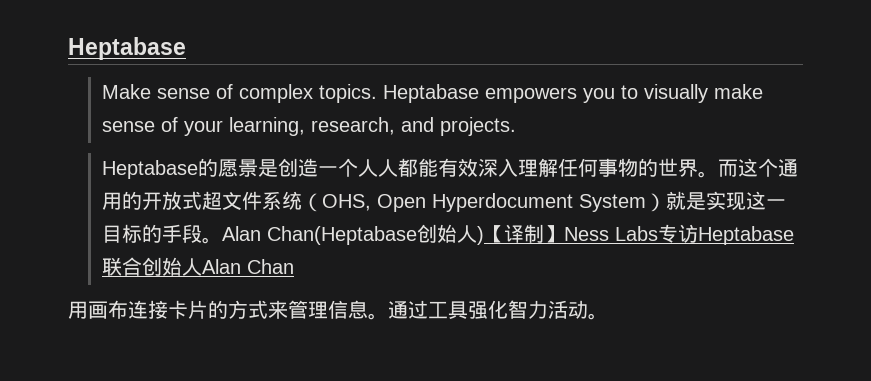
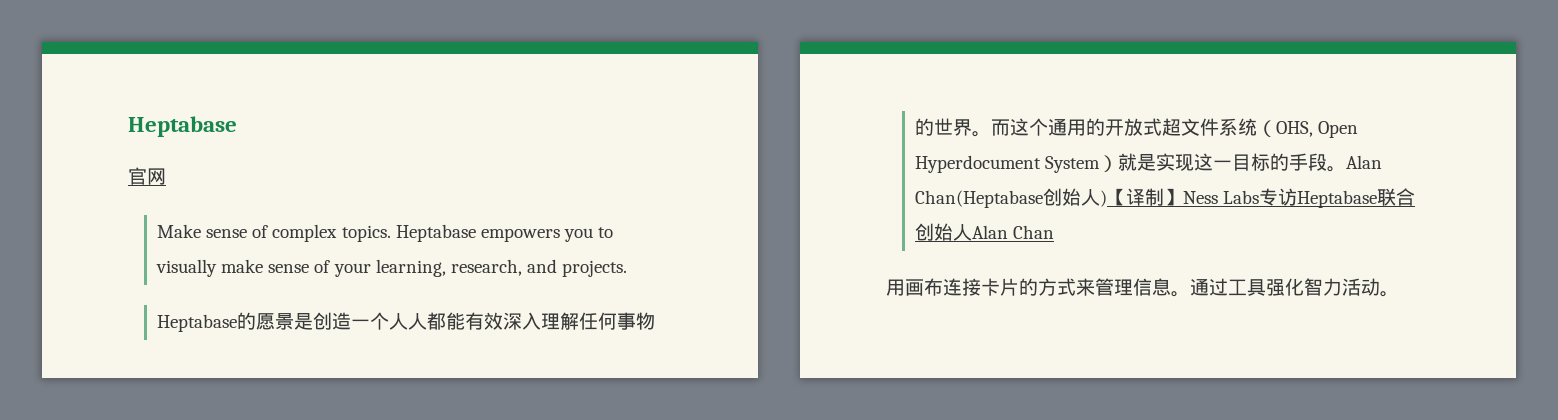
[68,37,186,60] Heptabase -> [128,116,237,137] [128,167,166,185] Heptabase // 官网

